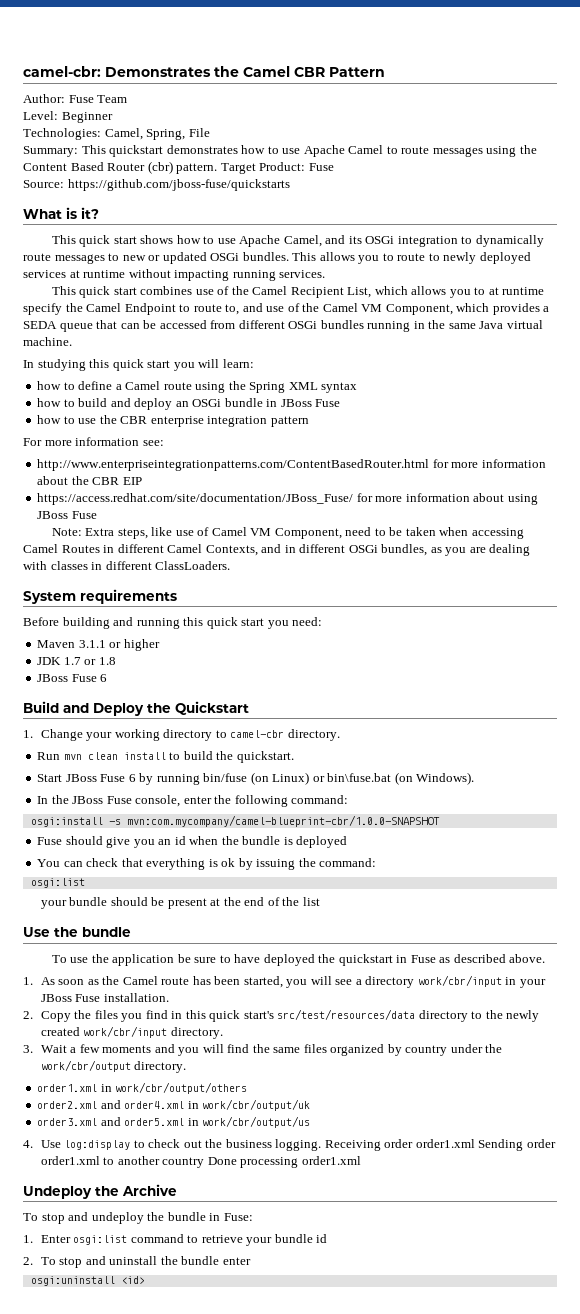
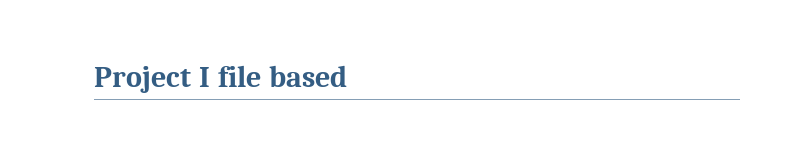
[23,66,385,77] [23,94,128,103] [23,111,113,123] [23,128,210,140] [23,145,537,157] [23,161,334,174] [23,179,290,191] [23,207,99,219] [51,235,544,247] [23,252,531,264] [23,269,326,281] [51,286,545,298] [23,303,550,315] [23,320,543,332] [23,337,72,346] [23,359,254,371] [37,381,358,393] [37,398,341,410] [37,415,309,427] [23,437,164,446] [37,459,546,471] [37,476,142,485] [37,493,538,505] [37,511,97,519] [51,527,524,539] [23,544,531,556] [23,561,231,570] [23,589,177,604] [23,617,323,629] [37,639,160,651] [37,657,116,665] [37,674,108,682] [23,701,249,716] [23,729,340,741] [37,751,294,763] [37,772,475,785] [37,795,349,807] [30,815,440,827] [37,836,348,848] [37,858,377,870] [30,878,85,888] [40,897,320,909] [23,927,131,937] [51,954,546,966] [23,975,546,988] [40,993,169,1002] [23,1009,540,1022] [40,1026,223,1039] [23,1044,503,1056] [40,1060,187,1073] [37,1082,248,1094] [37,1099,311,1111] [37,1116,311,1128] [23,1139,556,1151] [40,1156,361,1168] [23,1184,177,1199] [23,1212,253,1224] [23,1234,328,1246] [23,1256,251,1268] [30,1276,145,1286] camel-cbr: Demonstrates the Camel CBR Pattern // Author: Fuse Team // Level: Beginner // Technologies: Camel, Spring, File // Summary: This quickstart demonstrates how to use Apache Camel to route messages using the Content Based Router (cbr) pattern. Target Product: Fuse // Source: https://github.com/jboss-fuse/quickstarts // What is it? // This quick start shows how to use Apache Camel, and its OSGi integration to dynamically route messages to new or updated OSGi bundles. This allows you to route to newly deployed services at runtime without impacting running services. // This quick start combines use of the Camel Recipient List, which allows you to at runtime specify the Camel Endpoint to route to, and use of the Camel VM Component, which provides a SEDA queue that can be accessed from different OSGi bundles running in the same Java virtual machine. // In studying this quick start you will learn: // how to define a Camel route using the Spring XML syntax // how to build and deploy an OSGi bundle in JBoss Fuse // how to use the CBR enterprise integration pattern // For more information see: // http://www.enterpriseintegrationpatterns.com/ContentBasedRouter.html for more information about the CBR EIP // https://access.redhat.com/site/documentation/JBoss_Fuse/ for more information about using JBoss Fuse // Note: Extra steps, like use of Camel VM Component, need to be taken when accessing Camel Routes in different Camel Contexts, and in different OSGi bundles, as you are dealing with classes in different ClassLoaders. // System requirements // Before building and running this quick start you need: // Maven 3.1.1 or higher // JDK 1.7 or 1.8 // JBoss Fuse 6 // Build and Deploy the Quickstart // 1. Change your working directory to camel-cbr directory. // Run mvn clean install to build the quickstart. // Start JBoss Fuse 6 by running bin/fuse (on Linux) or bin\fuse.bat (on Windows). // In the JBoss Fuse console, enter the following command: // osgi:install -s mvn:com.mycompany/camel-blueprint-cbr/1.0.0-SNAPSHOT // Fuse should give you an id when the bundle is deployed // You can check that everything is ok by issuing the command: // osgi:list // your bundle should be present at the end of the list // Use the bundle // To use the application be sure to have deployed the quickstart in Fuse as described above. // 1. As soon as the Camel route has been started, you will see a directory work/cbr/input in your JBoss Fuse installation. // 2. Copy the files you find in this quick start's src/test/resources/data directory to the newly created work/cbr/input directory. // 3. Wait a few moments and you will find the same files organized by country under the work/cbr/output directory. // order1.xml in work/cbr/output/others // order2.xml and order4.xml in work/cbr/output/uk // order3.xml and order5.xml in work/cbr/output/us // 4. Use log:display to check out the business logging. Receiving order order1.xml Sending order order1.xml to another country Done processing order1.xml // Undeploy the Archive // To stop and undeploy the bundle in Fuse: // 1. Enter osgi:list command to retrieve your bundle id // 2. To stop and uninstall the bundle enter // osgi:uninstall <id> -> [94,65,347,93] Project I file based

